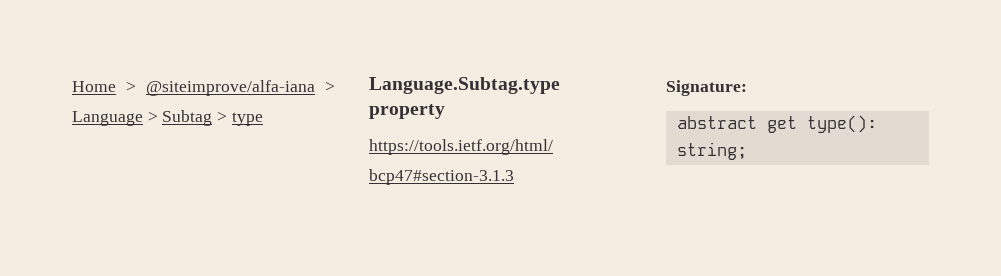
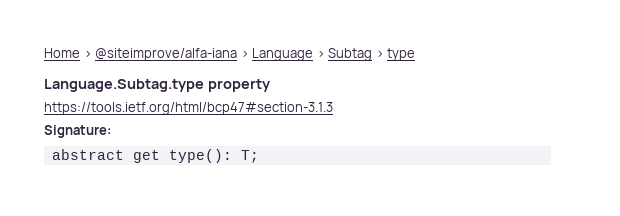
[676,142,747,160] string; -> [240,150,259,163] T;

